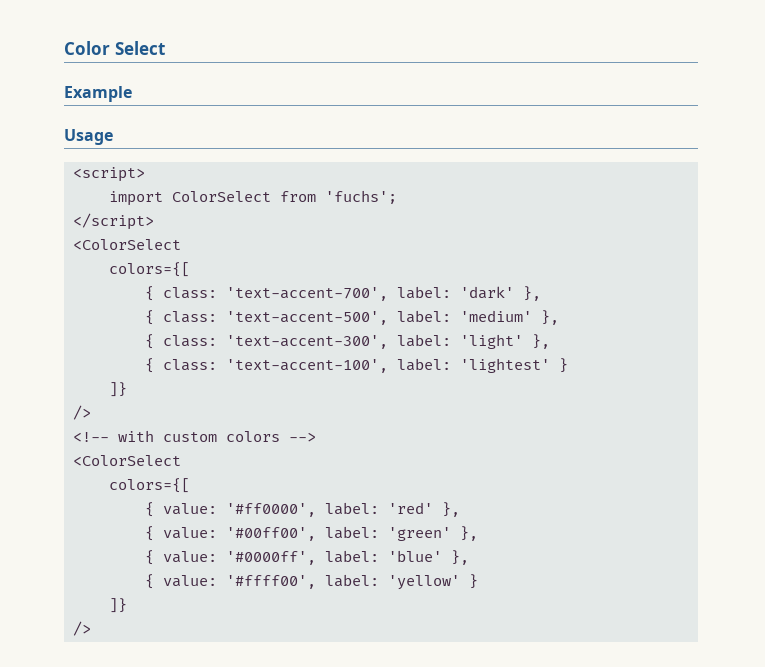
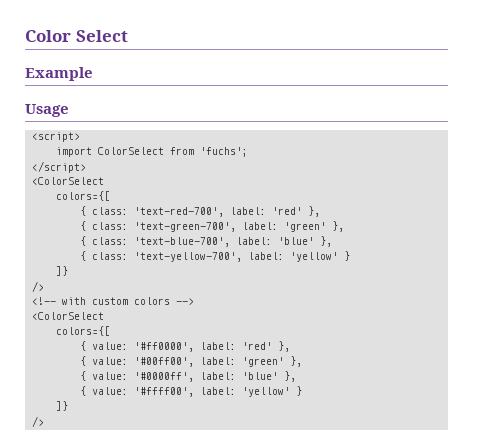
[225,286,541,301] [144,310,559,325] [144,334,550,349] [144,358,550,373] 'text-accent-700', label: 'dark' }, // { class: 'text-accent-500', label: 'medium' }, // { class: 'text-accent-300', label: 'light' }, // { class: 'text-accent-100', label: 'lightest' -> [133,206,320,217] [79,221,344,232] [79,236,332,247] [79,251,338,262] 'text-red-700', label: 'red' }, // { class: 'text-green-700', label: 'green' }, // { class: 'text-blue-700', label: 'blue' }, // { class: 'text-yellow-700', label: 'yellow'

